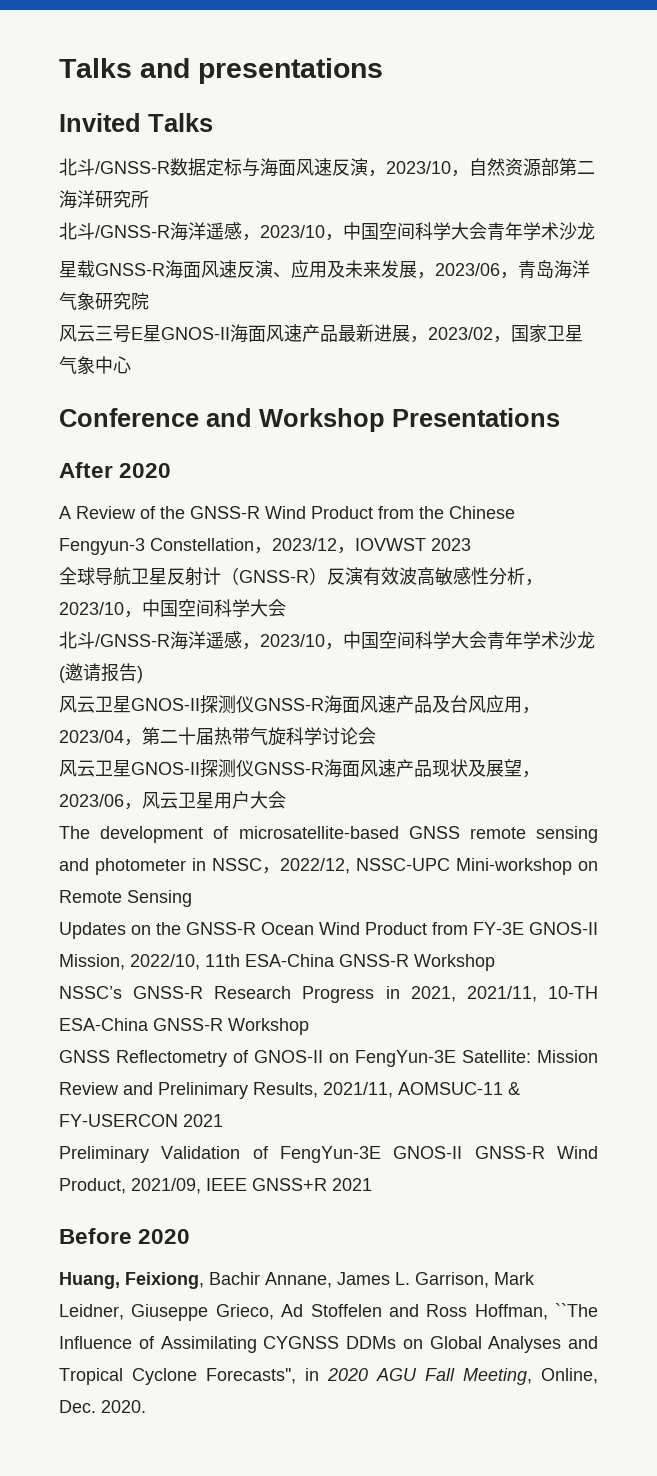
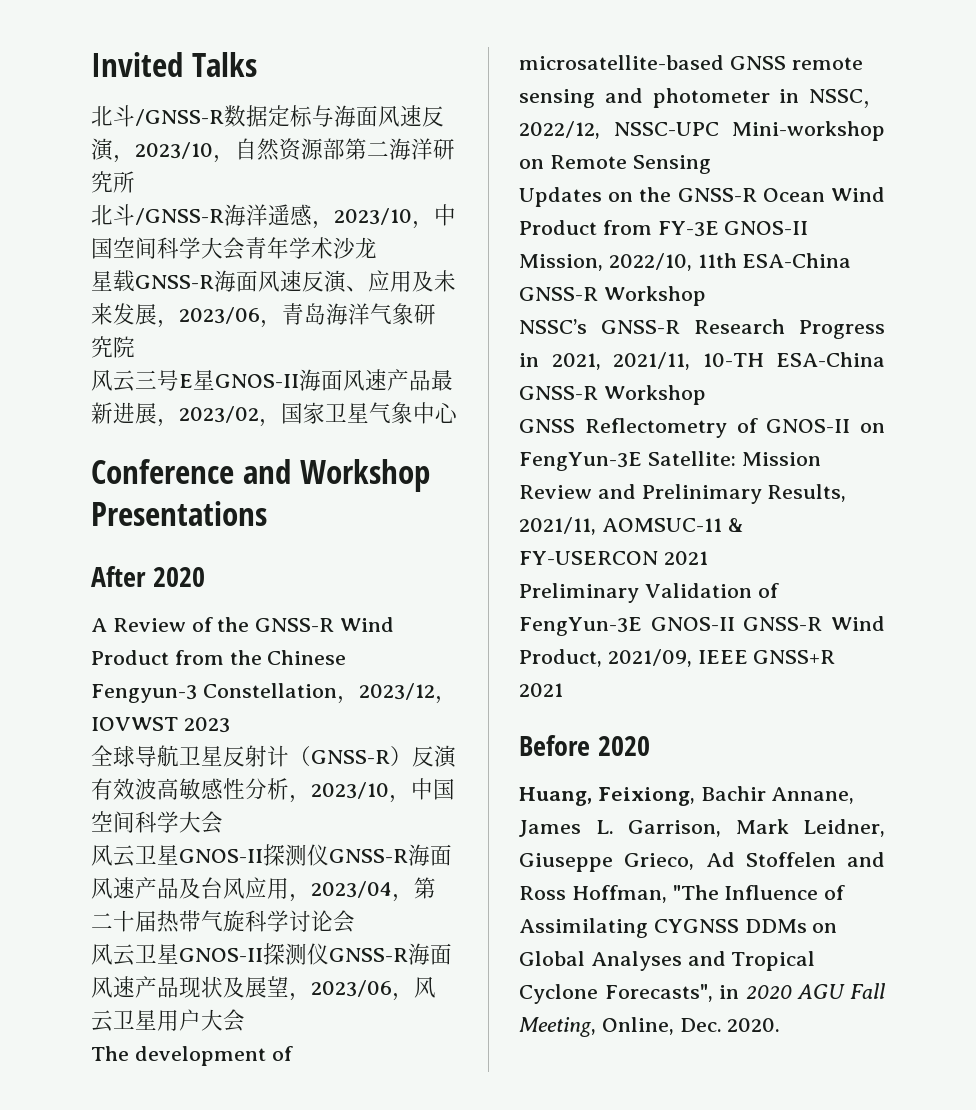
[59,58,383,84] Talks and presentations // -> (91, 64) none
[59,631,595,650] [59,663,143,683] // 北斗/GNSS-R海洋遥感，2023/10，中国空间科学大会青年学术沙龙(邀请报告) -> (223, 822) none
[555,1303,598,1317] ``The -> [672,885,719,900] "The
[206,1368,296,1384] Forecasts'', -> [604,984,713,1002] Forecasts",

